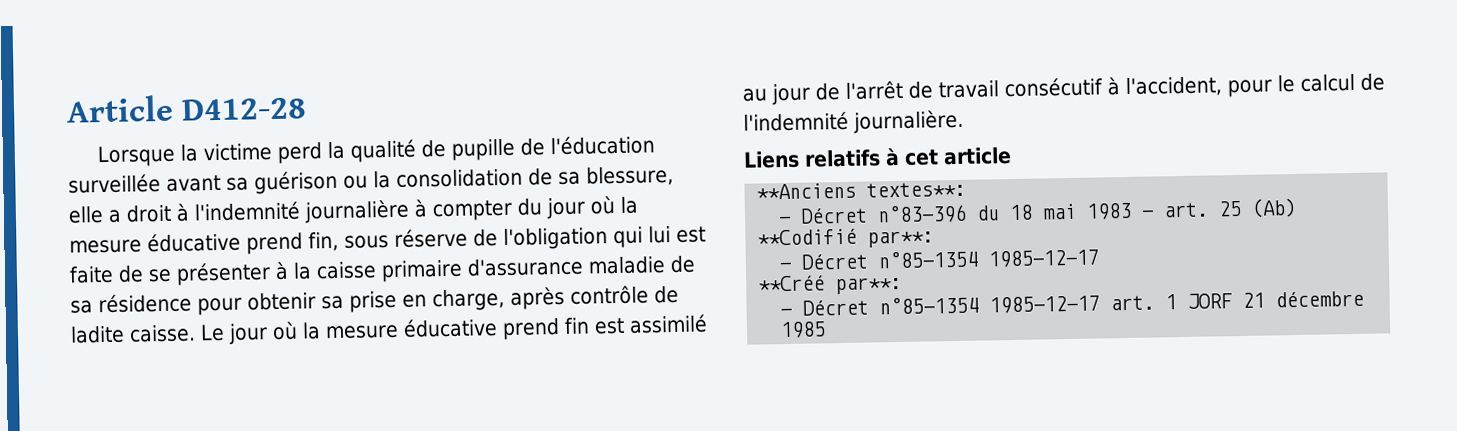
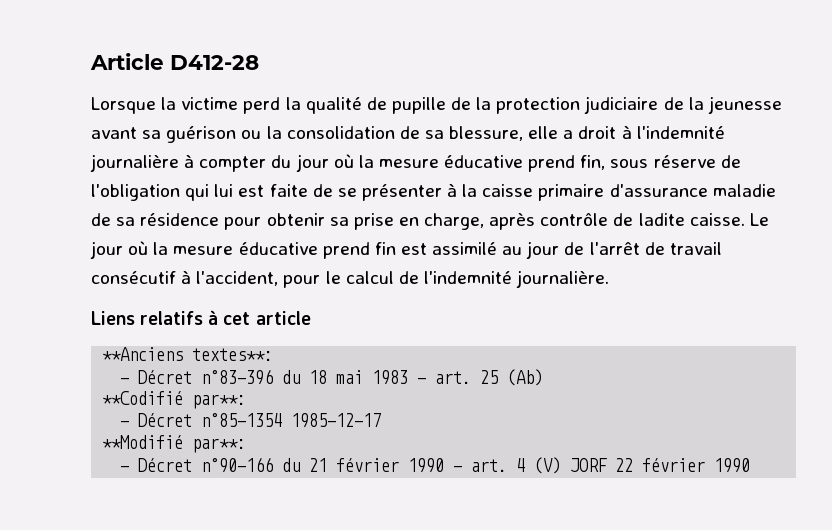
[549,135,655,156] [68,174,161,194] l'éducation surveillée -> [476,96,782,114] la protection judiciaire de la jeunesse
[758,275,903,295] [780,290,1365,317] [780,321,827,339] **Créé par**: // - Décret n°85-1354 1985-12-17 art. 1 JORF 21 décembre 1985 -> [102,435,247,453] [120,457,751,474] **Modifié par**: // - Décret n°90-166 du 21 février 1990 - art. 4 (V) JORF 22 février 1990

